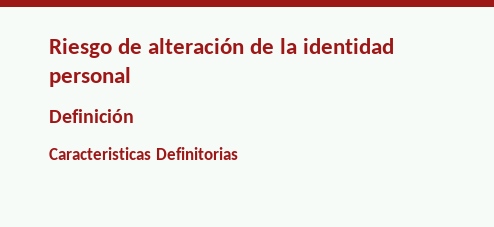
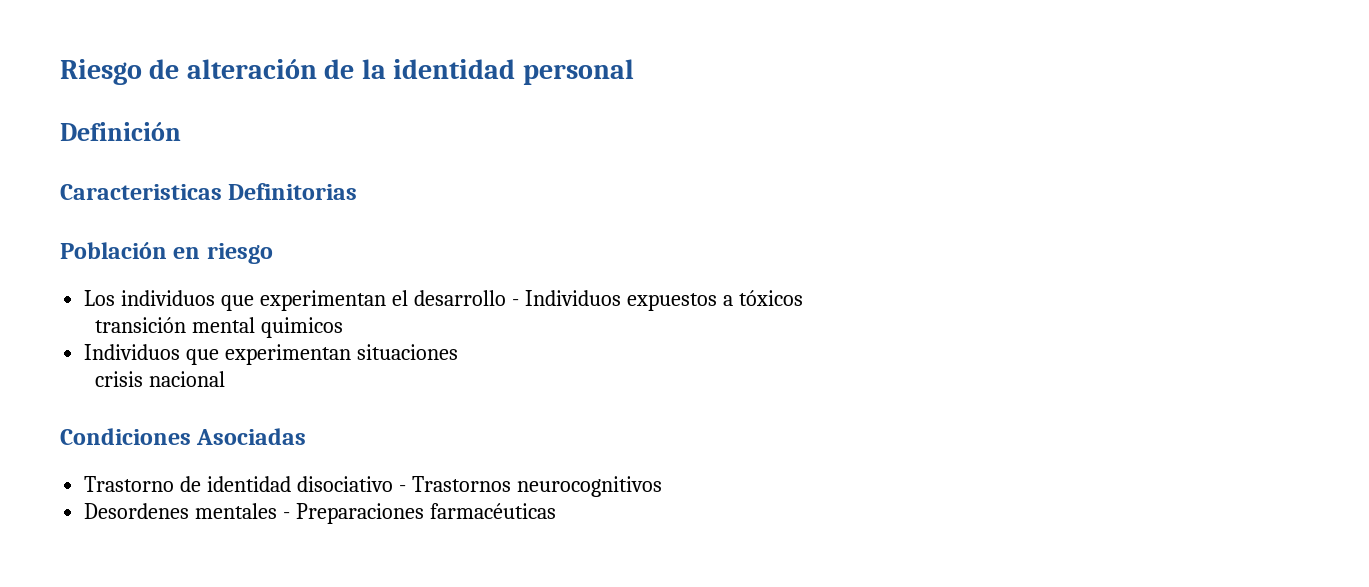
(238, 153) none -> [60,242,273,264] [84,290,803,311] [95,317,344,338] [84,344,459,365] [95,371,226,387] [60,428,307,445] [84,476,662,497] [84,503,556,524] // Población en riesgo // Los individuos que experimentan el desarrollo - Individuos expuestos a tóxicos // transición mental quimicos // Individuos que experimentan situaciones // crisis nacional // Condiciones Asociadas // Trastorno de identidad disociativo - Trastornos neurocognitivos // Desordenes mentales - Preparaciones farmacéuticas

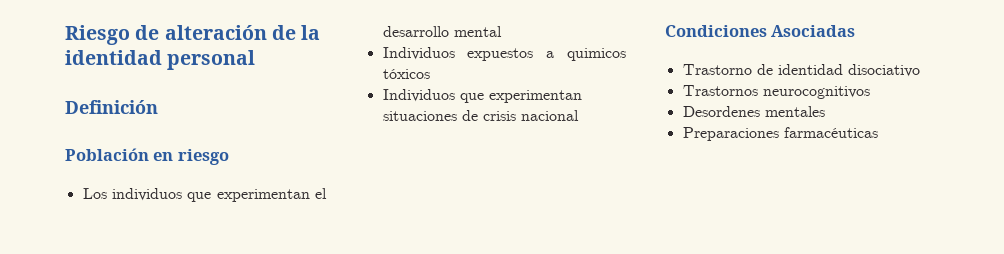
[60,183,358,200] // Caracteristicas Definitorias -> (158, 107) none
[511,299,519,306] - -> [453,26,502,37] mental //
(733, 300) none -> [567,48,626,61] quimicos
[95,317,344,338] // transición mental quimicos -> (430, 74) none
(459, 352) // -> [461,110,478,121] de
[398,485,406,492] - -> (920, 70) //
[283,512,291,519] - -> (825, 111) //

